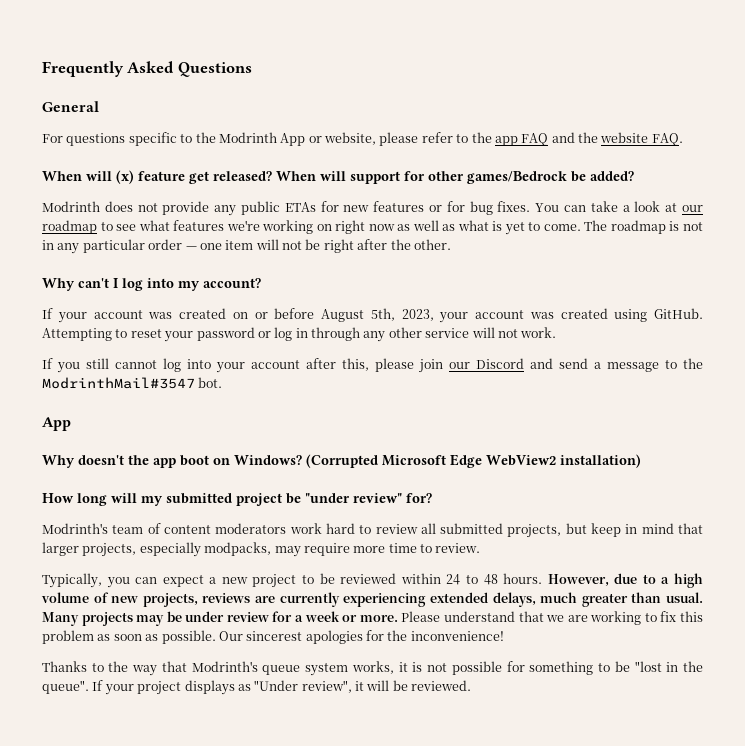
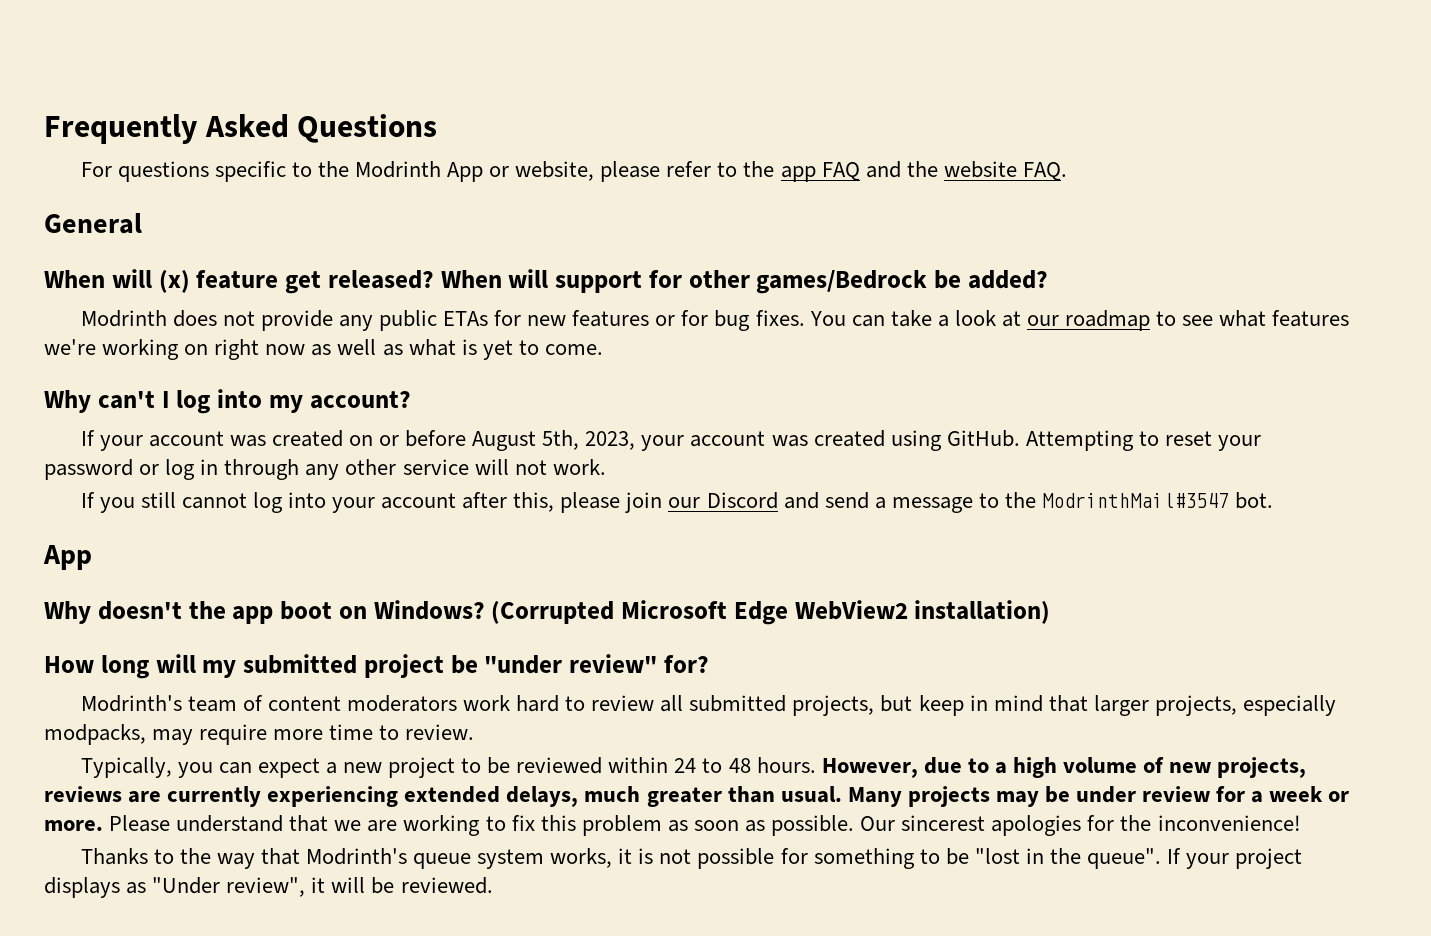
[42,101,99,112] // General -> (438, 128) none
(683, 139) none -> [44,213,142,234] // General
[584,220,703,234] [42,239,451,254] The roadmap is not in any particular order — one item will not be right after the other. -> (603, 349) none

